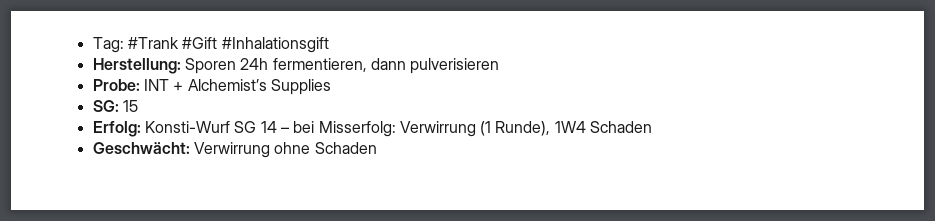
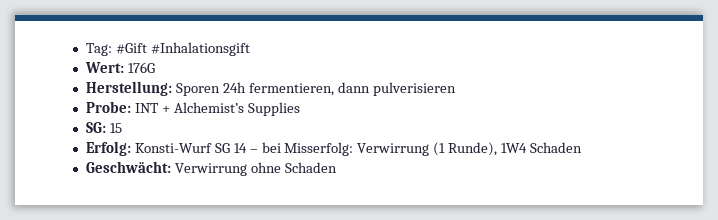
[127,37,179,49] #Trank -> (112, 49) none
(329, 45) none -> [84,62,155,73] // Wert: 176G

